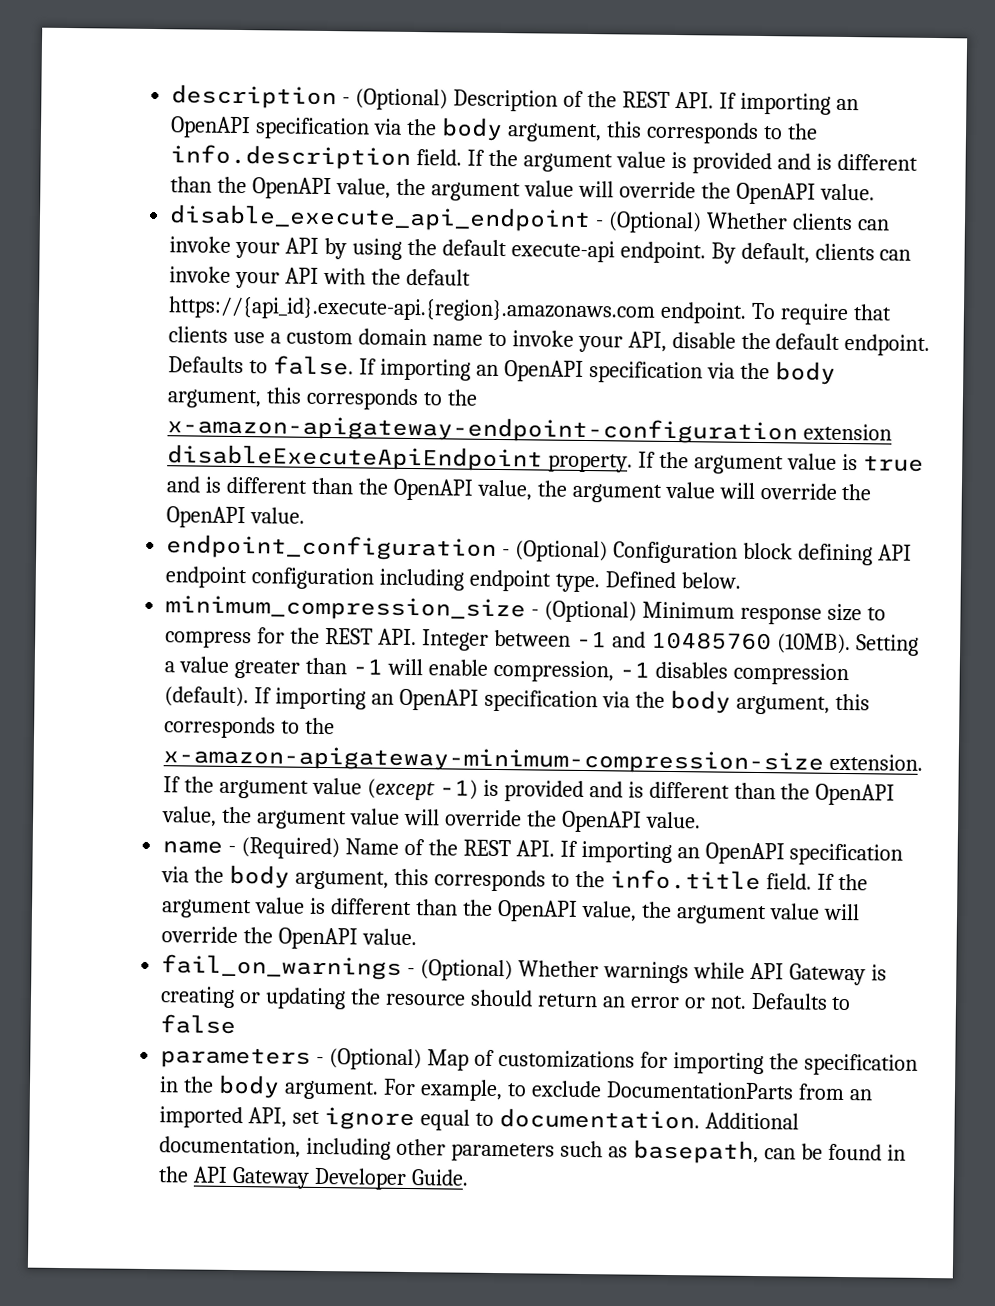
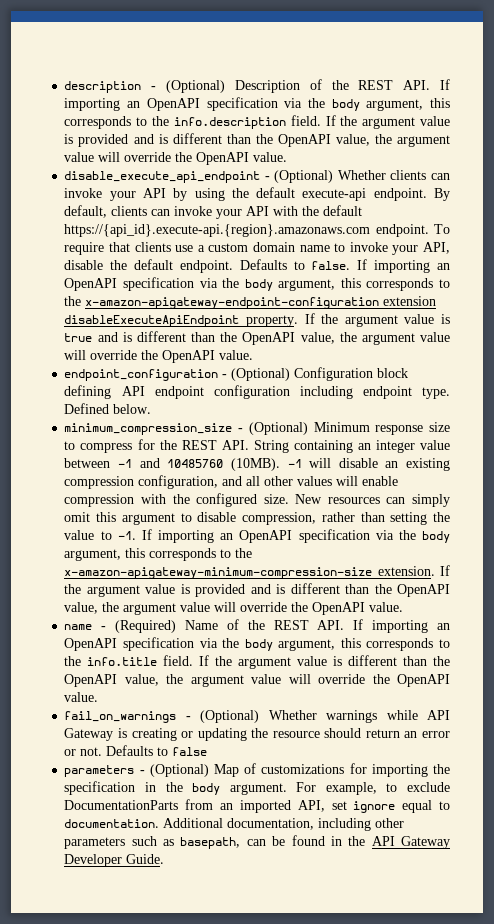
[421,629,489,651] Integer -> [253,440,451,453] String containing an integer value
[854,634,919,656] [164,656,849,686] [164,686,250,708] Setting a value greater than -1 will enable compression, -1 disables compression (default). -> [287,458,450,471] [64,475,399,489] [64,493,450,507] [64,512,451,525] [64,530,136,540] -1 will disable an existing compression configuration, and all other values will enable compression with the configured size. New resources can simply omit this argument to disable compression, rather than setting the value to -1.
[366,778,478,801] (except -1) -> (176, 589) none

